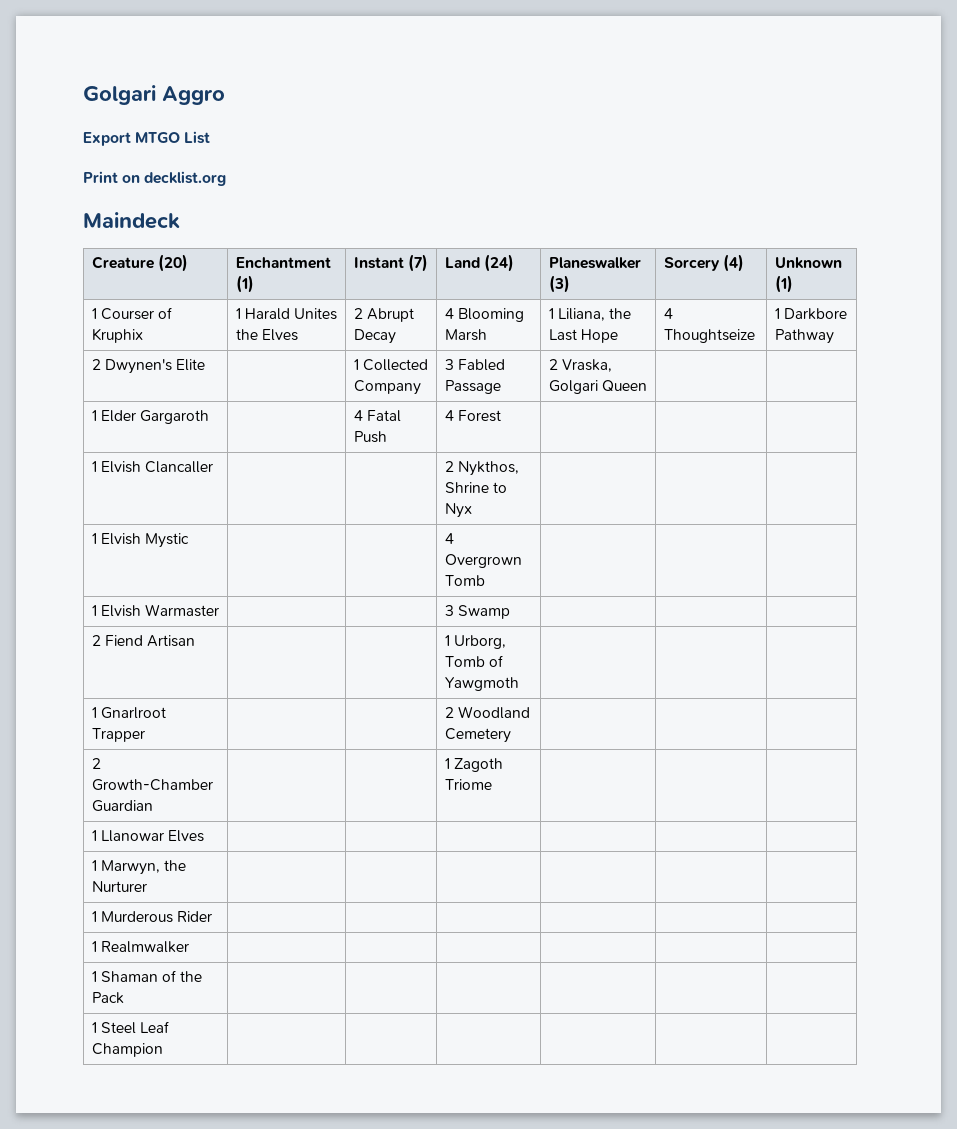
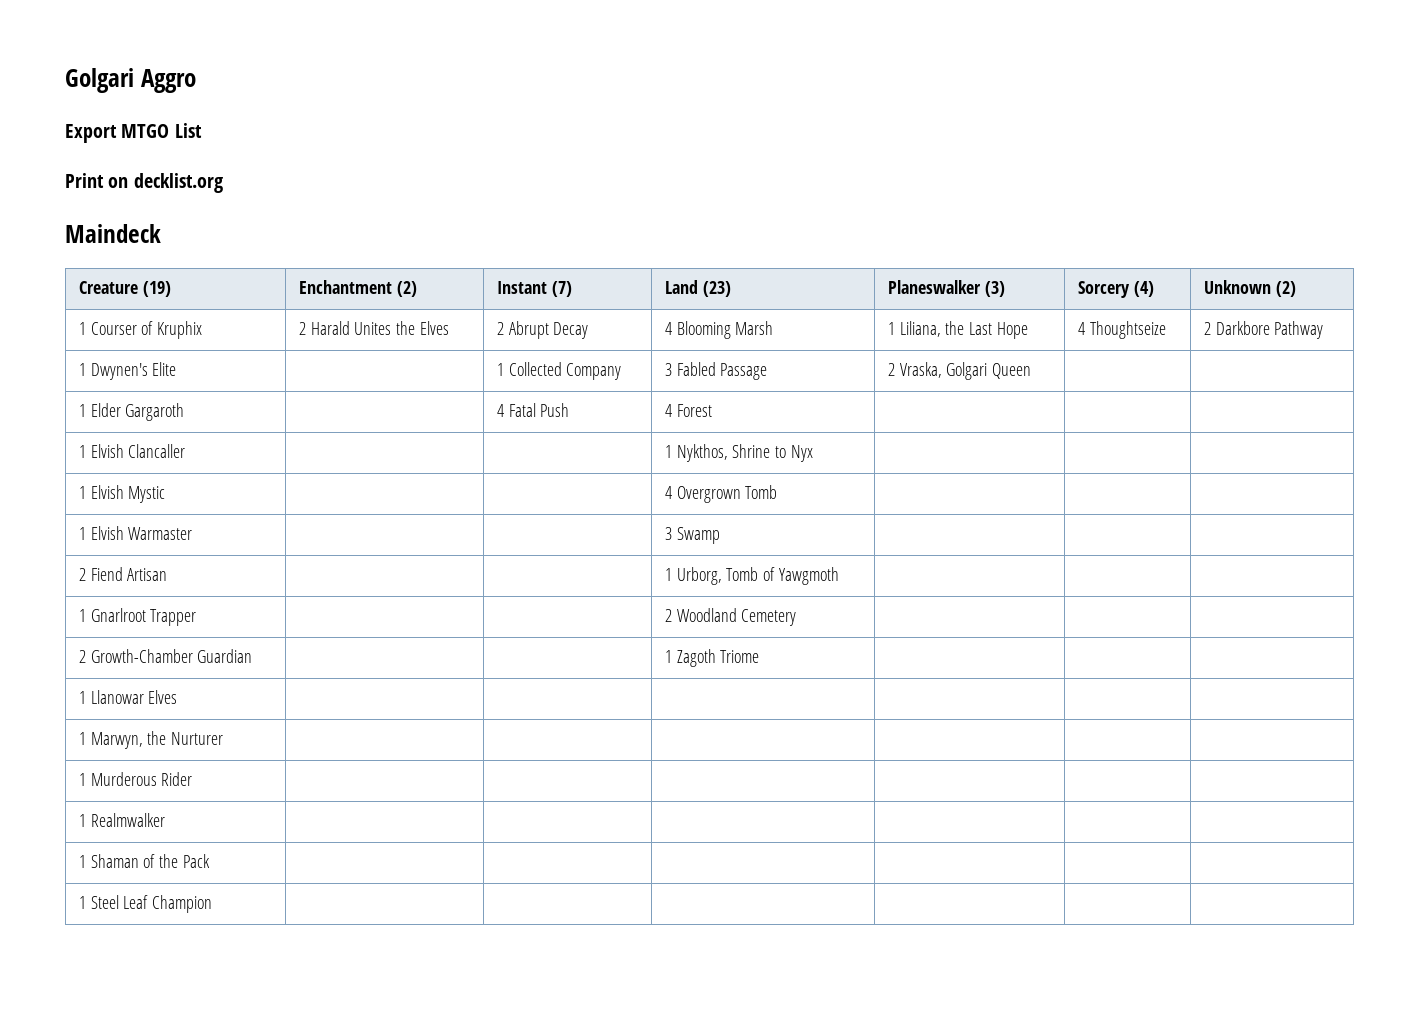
[157,254,188,272] (20) -> [142,281,171,297] (19)
[235,275,254,293] (1) -> [396,281,417,297] (2)
[483,254,514,272] (24) -> [702,281,731,297] (23)
[774,275,793,293] (1) -> [1275,281,1296,297] (2)
[235,308,241,319] 1 -> [298,322,306,335] 2
[774,308,780,319] 1 -> [1203,322,1211,335] 2
[91,359,101,370] 2 -> [78,363,86,376] 1
[444,461,454,472] 2 -> [664,445,672,458] 1

